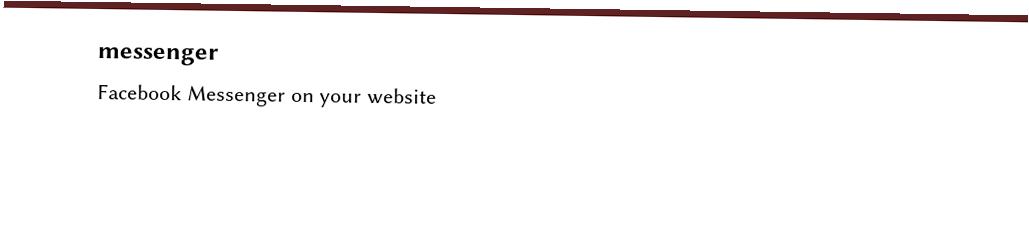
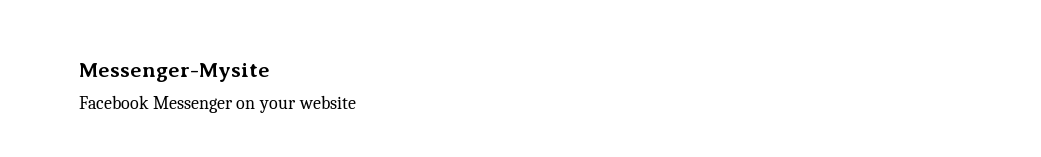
[97,47,219,66] messenger -> [79,63,270,82] Messenger-Mysite

